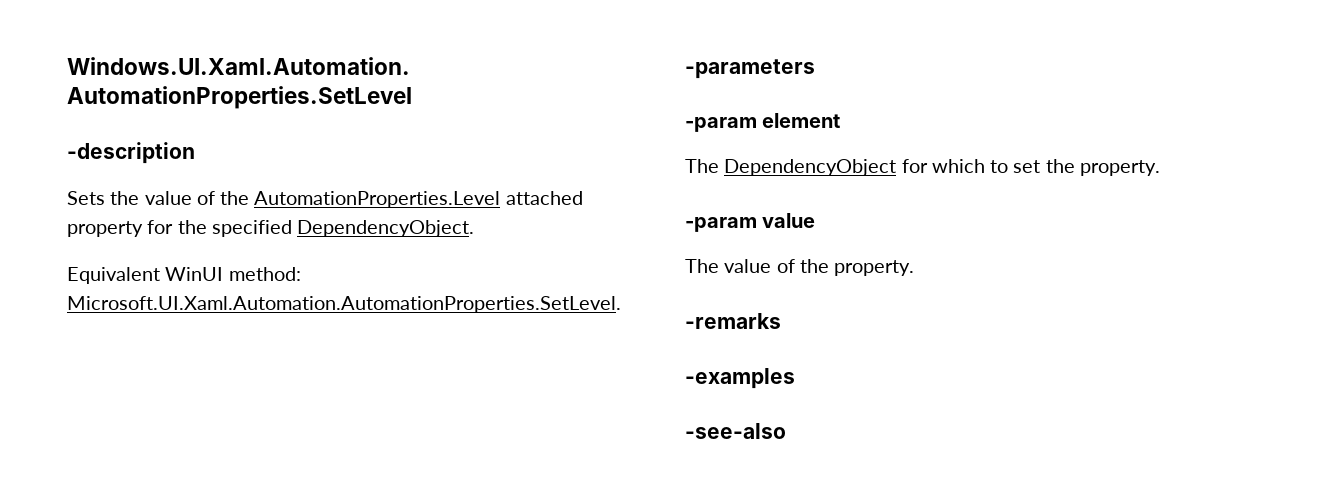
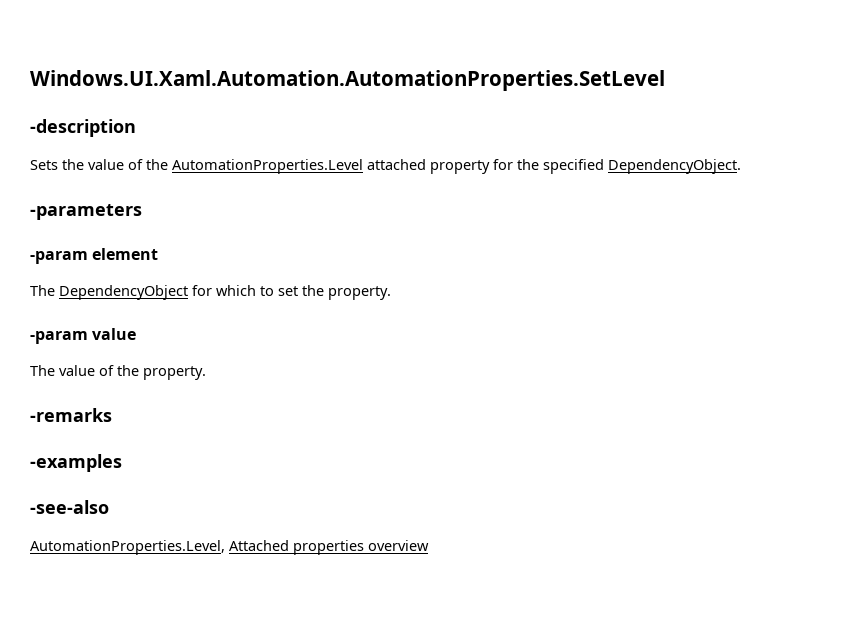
[67,267,301,284] [67,296,621,313] // Equivalent WinUI method: Microsoft.UI.Xaml.Automation.AutomationProperties.SetLevel. -> (741, 166) none
(786, 431) none -> [30,540,429,555] // AutomationProperties.Level, Attached properties overview

